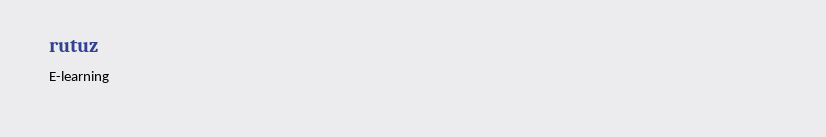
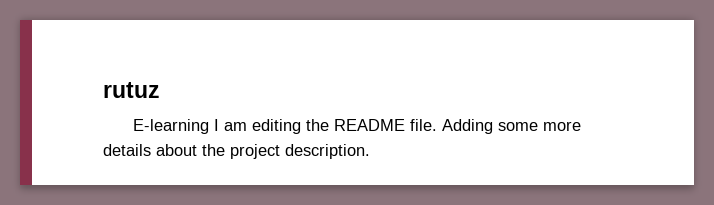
(109, 77) none -> [214,119,582,134] [103,144,370,159] I am editing the README file. Adding some more details about the project description.

